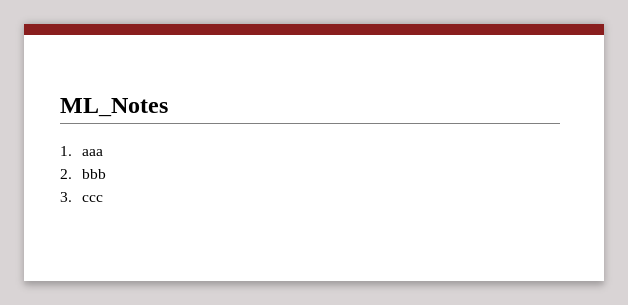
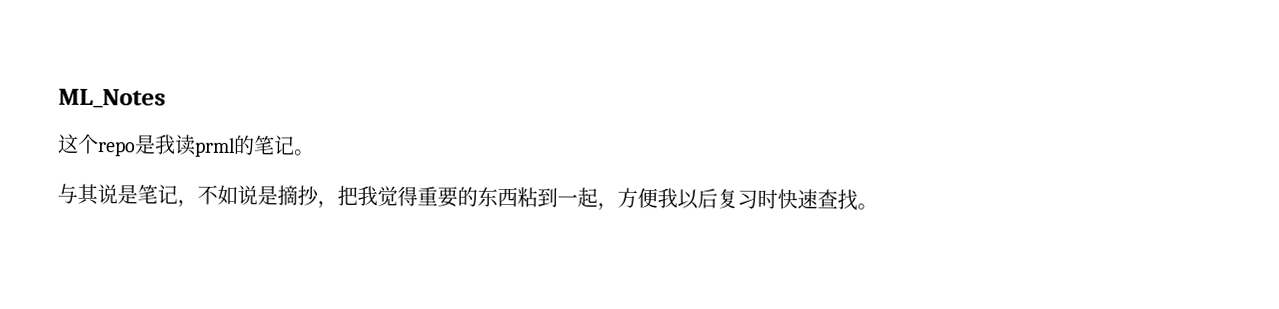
[60,146,104,156] [60,169,107,179] [60,192,104,202] 1. aaa // 2. bbb // 3. ccc -> [57,133,315,158] [57,183,878,211] 这个repo是我读prml的笔记。 // 与其说是笔记，不如说是摘抄，把我觉得重要的东西粘到一起，方便我以后复习时快速查找。

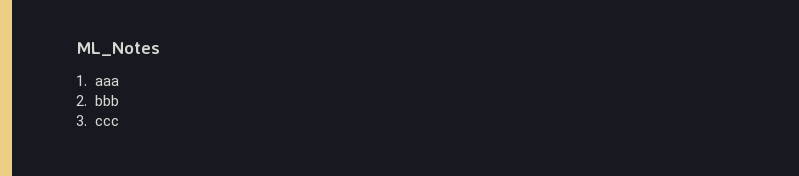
[57,133,315,158] [57,183,878,211] 这个repo是我读prml的笔记。 // 与其说是笔记，不如说是摘抄，把我觉得重要的东西粘到一起，方便我以后复习时快速查找。 -> [76,75,119,86] [76,95,119,106] [76,115,119,126] 1. aaa // 2. bbb // 3. ccc

